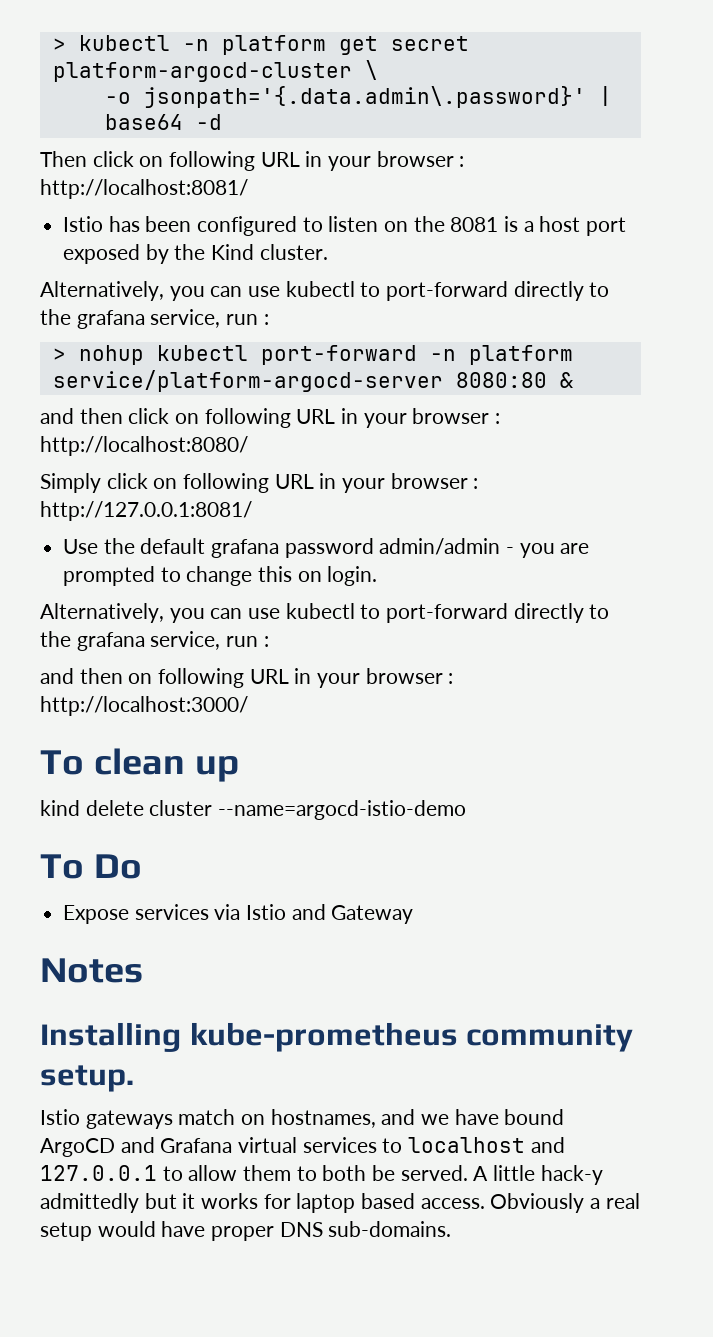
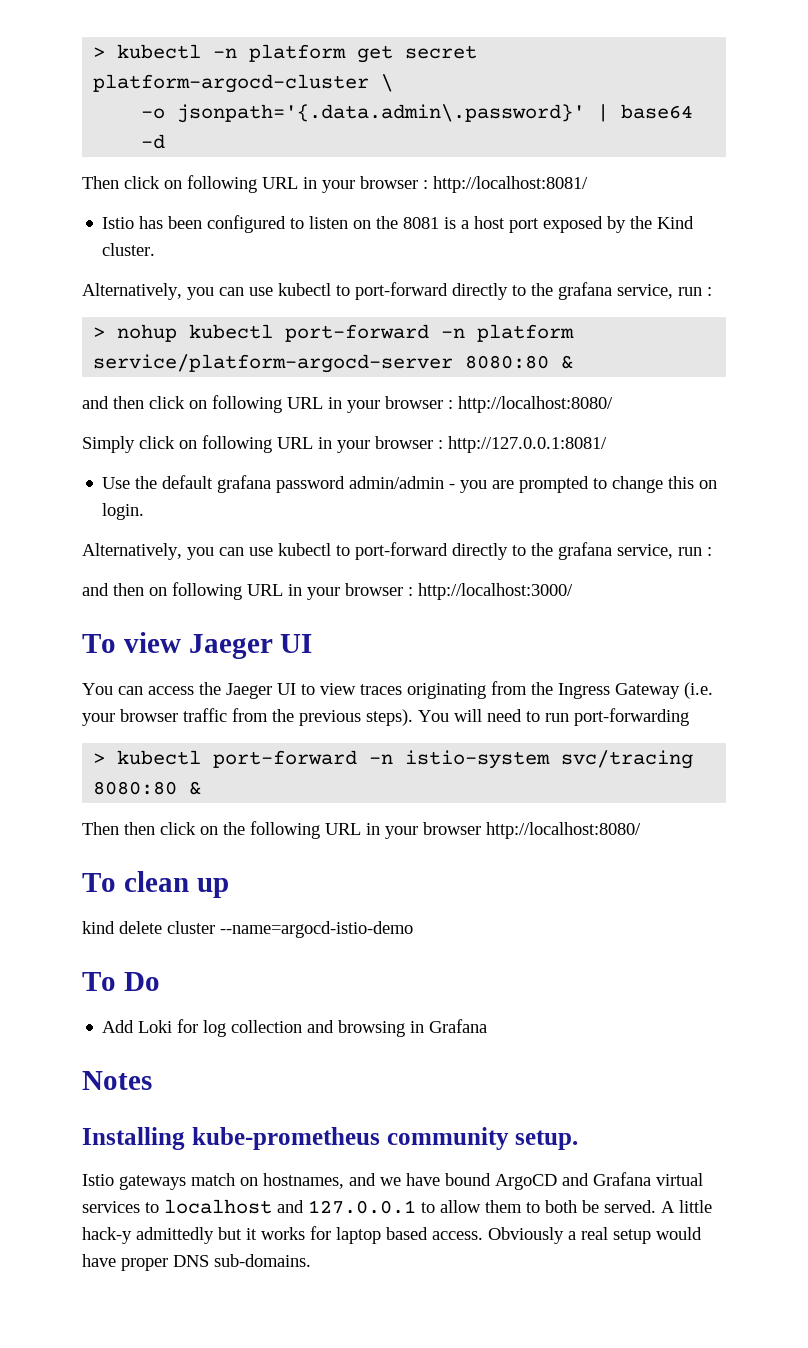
(248, 706) none -> [82,632,313,659] [82,681,713,699] [82,708,689,726] [93,750,694,769] [93,781,202,795] [82,821,641,839] // To view Jaeger UI // You can access the Jaeger UI to view traces originating from the Ingress Gateway (i.e. your browser traffic from the previous steps). You will need to run port-forwarding // > kubectl port-forward -n istio-system svc/tracing 8080:80 & // Then then click on the following URL in your browser http://localhost:8080/
[63,904,414,924] Expose services via Istio and Gateway -> [102,1019,488,1037] Add Loki for log collection and browsing in Grafana

